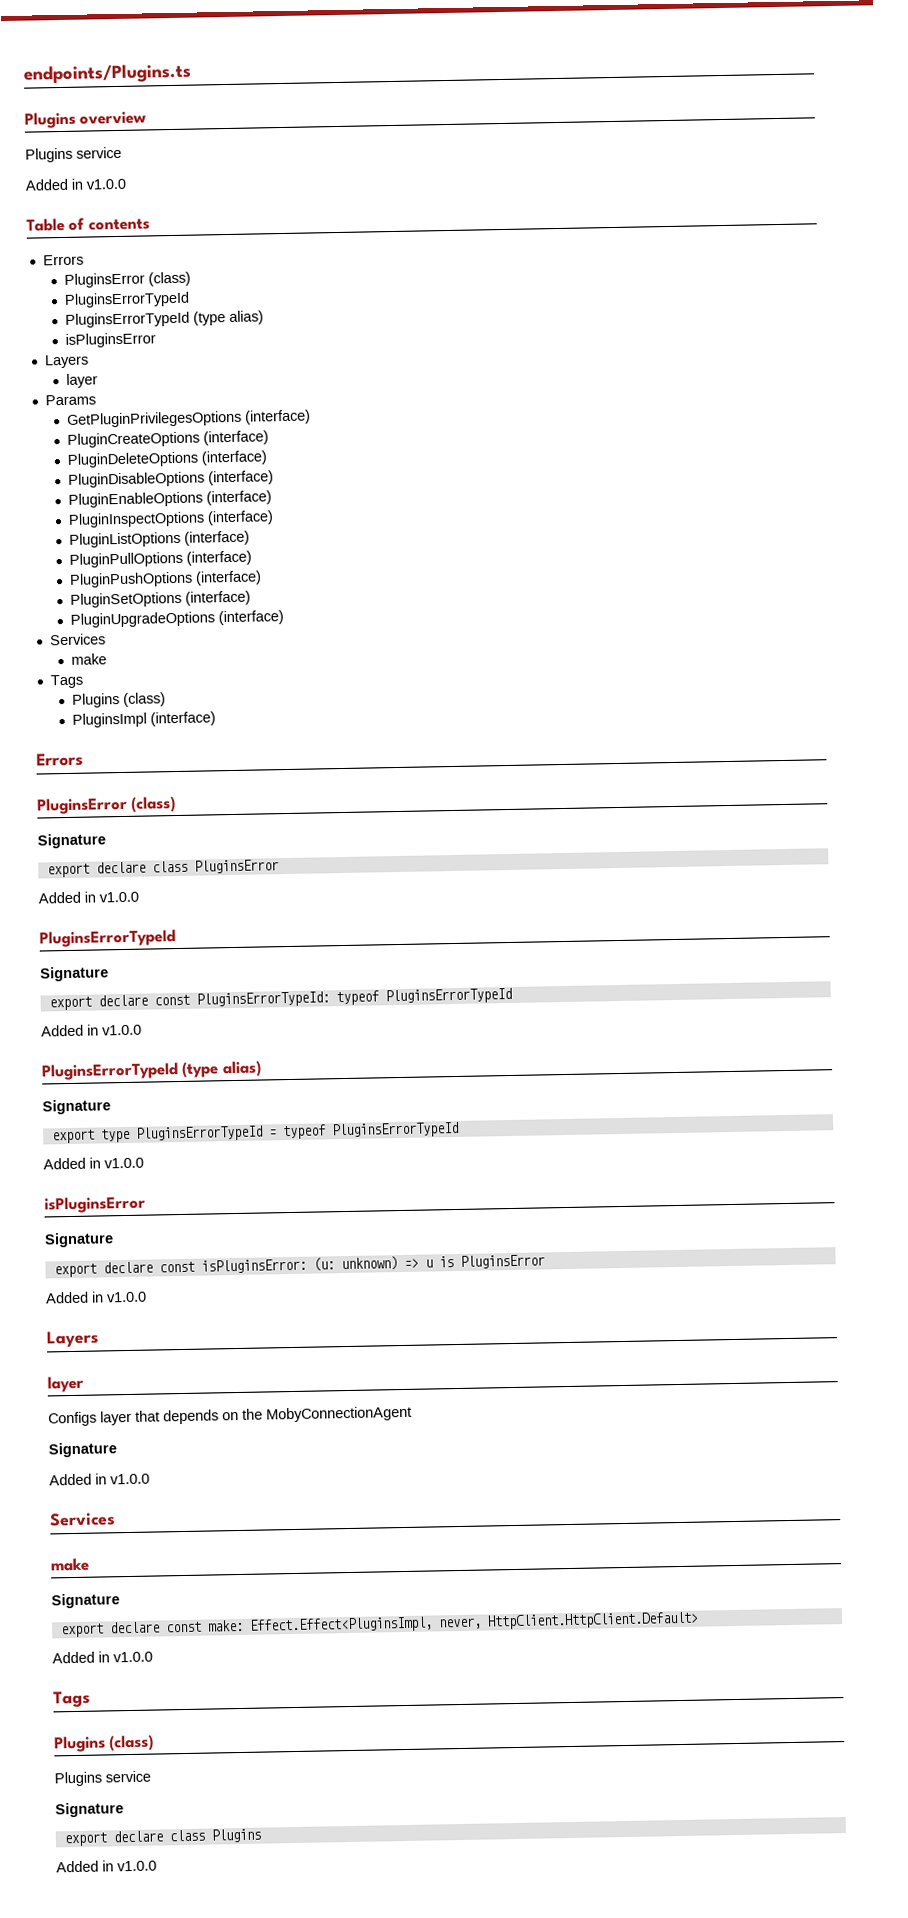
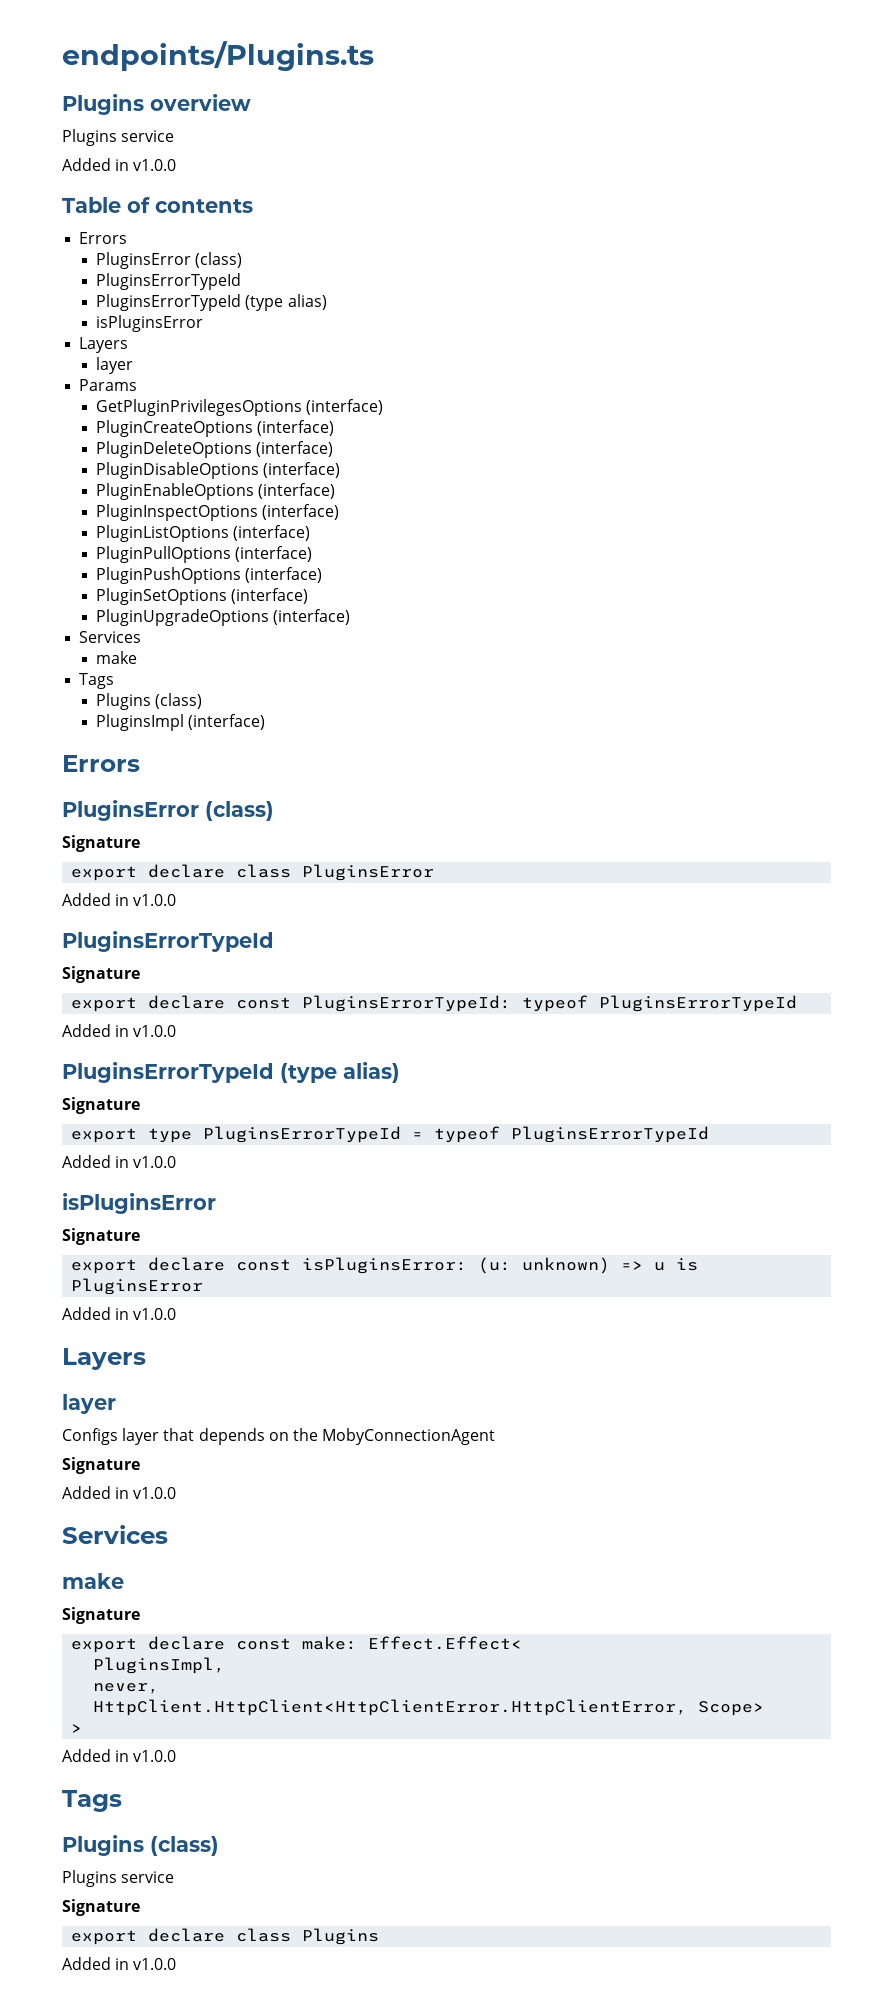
[248,1616,433,1634] Effect.Effect<PluginsImpl, -> [368,1636,523,1650] [93,1657,226,1674] Effect.Effect< // PluginsImpl, //
[486,1611,699,1630] HttpClient.HttpClient.Default> -> [93,1699,765,1716] [71,1724,83,1733] // HttpClient.HttpClient<HttpClientError.HttpClientError, Scope> // >

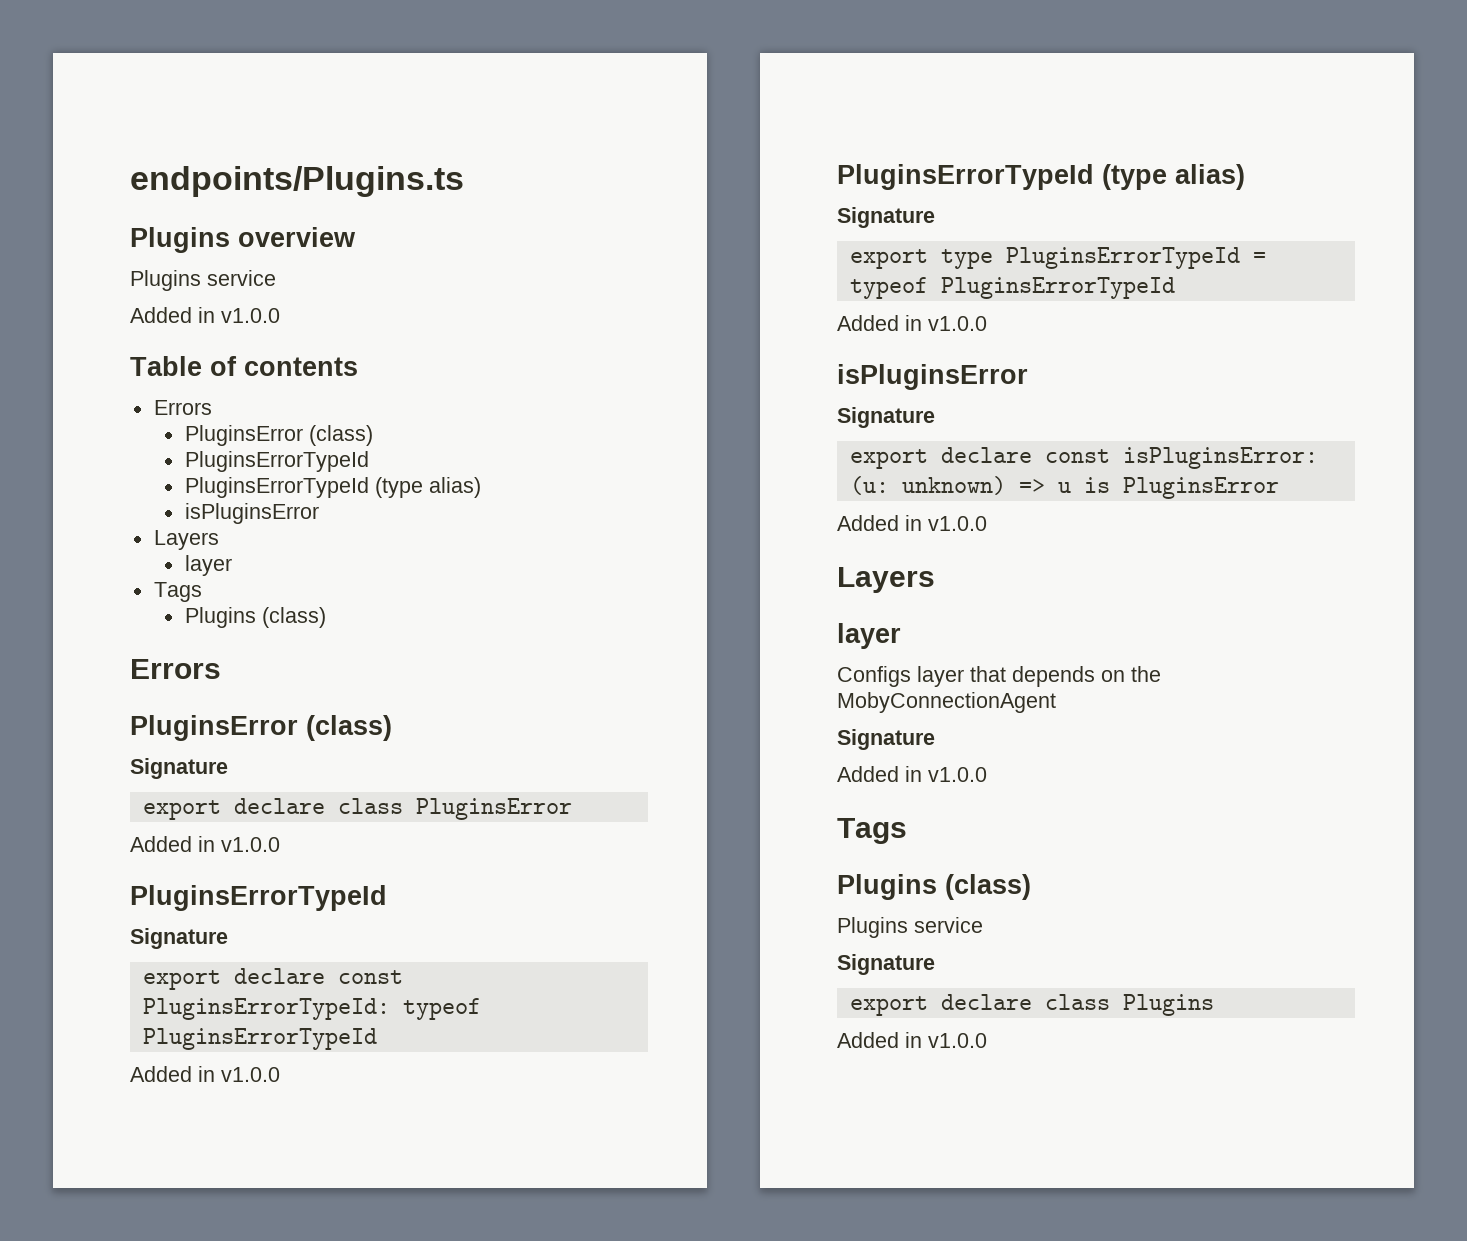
[79,379,138,391] [96,399,384,416] [96,420,335,437] [96,441,334,458] [96,462,341,479] [96,483,336,500] [96,504,340,521] [96,525,311,542] [96,546,313,563] [96,567,323,584] [96,588,309,605] [96,609,351,626] [79,631,142,643] [96,651,138,664] [79,673,115,689] [96,693,203,710] [96,714,266,731] // Params // GetPluginPrivilegesOptions (interface) // PluginCreateOptions (interface) // PluginDeleteOptions (interface) // PluginDisableOptions (interface) // PluginEnableOptions (interface) // PluginInspectOptions (interface) // PluginListOptions (interface) // PluginPullOptions (interface) // PluginPushOptions (interface) // PluginSetOptions (interface) // PluginUpgradeOptions (interface) // Services // make // Tags // Plugins (class) // PluginsImpl (interface) -> [153,582,202,602] [184,607,326,628] // Tags // Plugins (class)
[62,1525,168,1544] [62,1573,124,1589] [62,1607,140,1624] [71,1636,523,1653] [93,1657,226,1674] [93,1683,160,1694] [93,1699,765,1716] [71,1724,83,1733] [62,1749,177,1762] // Services // make // Signature // export declare const make: Effect.Effect< // PluginsImpl, // never, // HttpClient.HttpClient<HttpClientError.HttpClientError, Scope> // > // Added in v1.0.0 -> (987, 774) none

